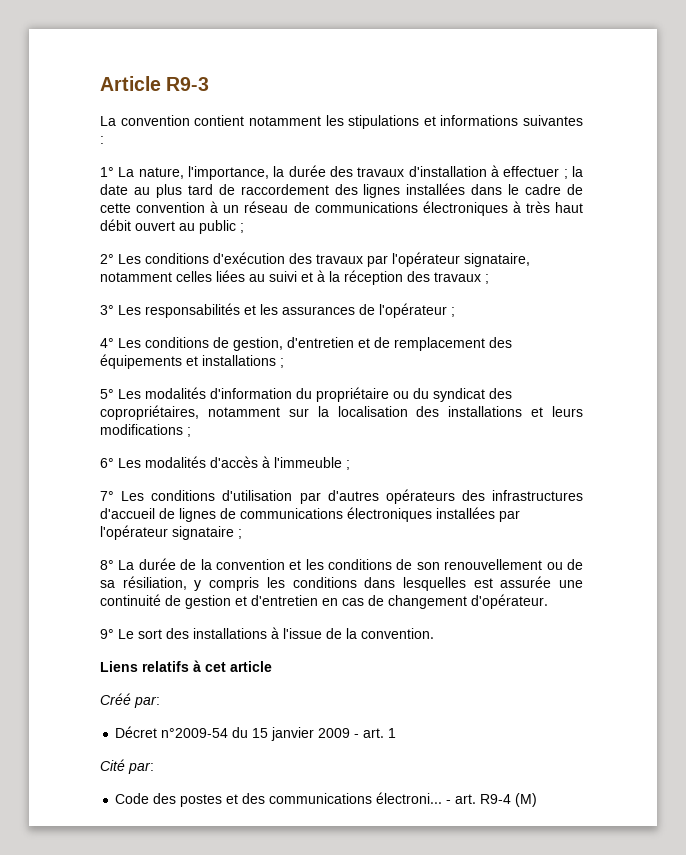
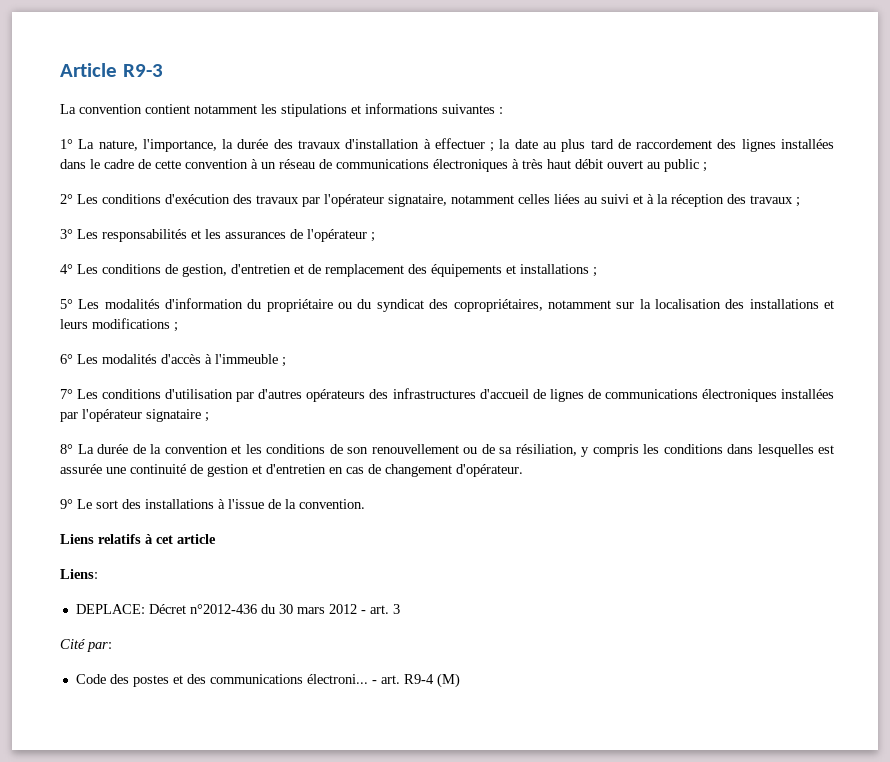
[100,693,160,708] [115,726,397,741] Créé par: // Décret n°2009-54 du 15 janvier 2009 - art. 1 -> [60,569,98,579] [75,604,400,614] Liens: // DEPLACE: Décret n°2012-436 du 30 mars 2012 - art. 3

